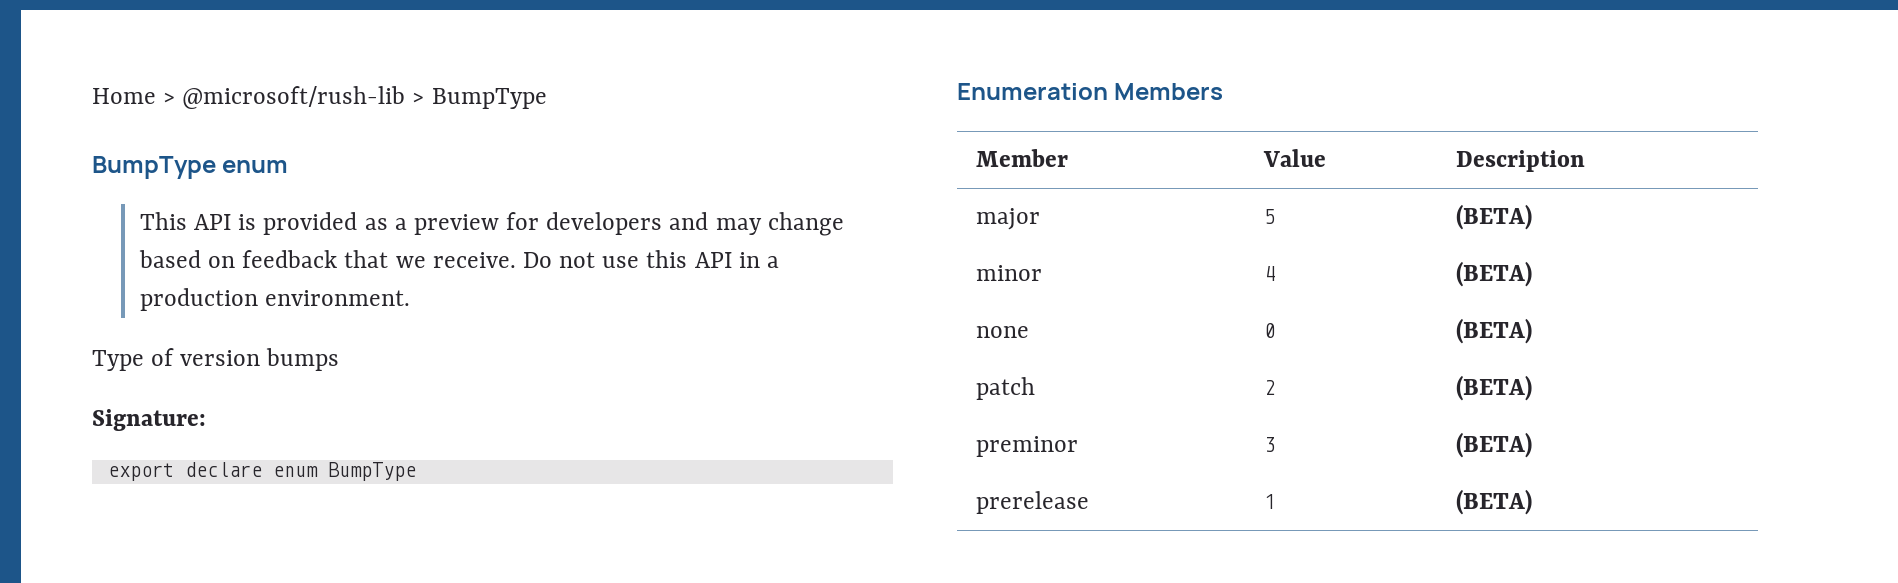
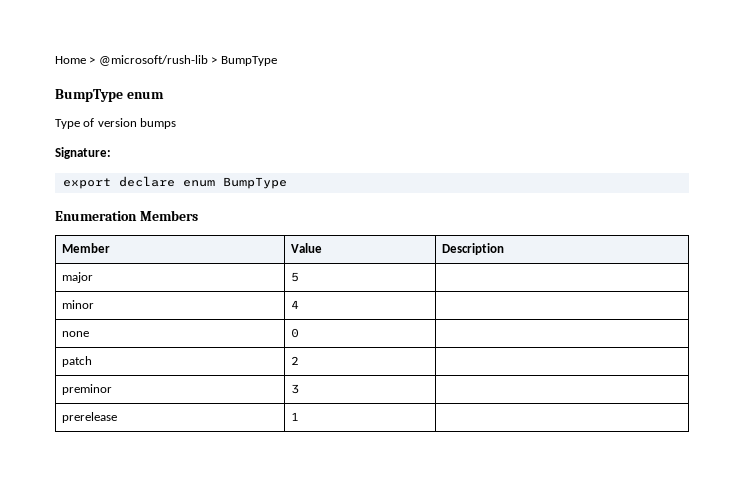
[140,212,844,236] [139,250,779,268] [140,288,411,311] // This API is provided as a preview for developers and may change based on feedback that we receive. Do not use this API in a production environment. -> (164, 95) none
[1456,204,1533,230] (BETA) -> (299, 277) none
[1456,261,1533,287] (BETA) -> (299, 304) none
[1456,318,1533,344] (BETA) -> (299, 333) none
[1456,375,1533,401] (BETA) -> (299, 360) none
[1456,432,1533,458] (BETA) -> (299, 389) none
[1456,489,1533,515] (BETA) -> (299, 416) none

